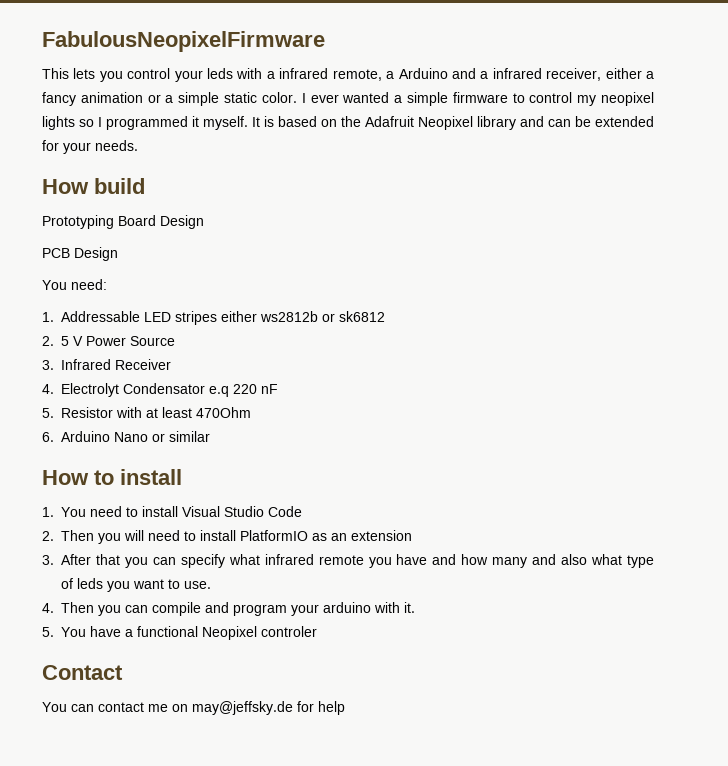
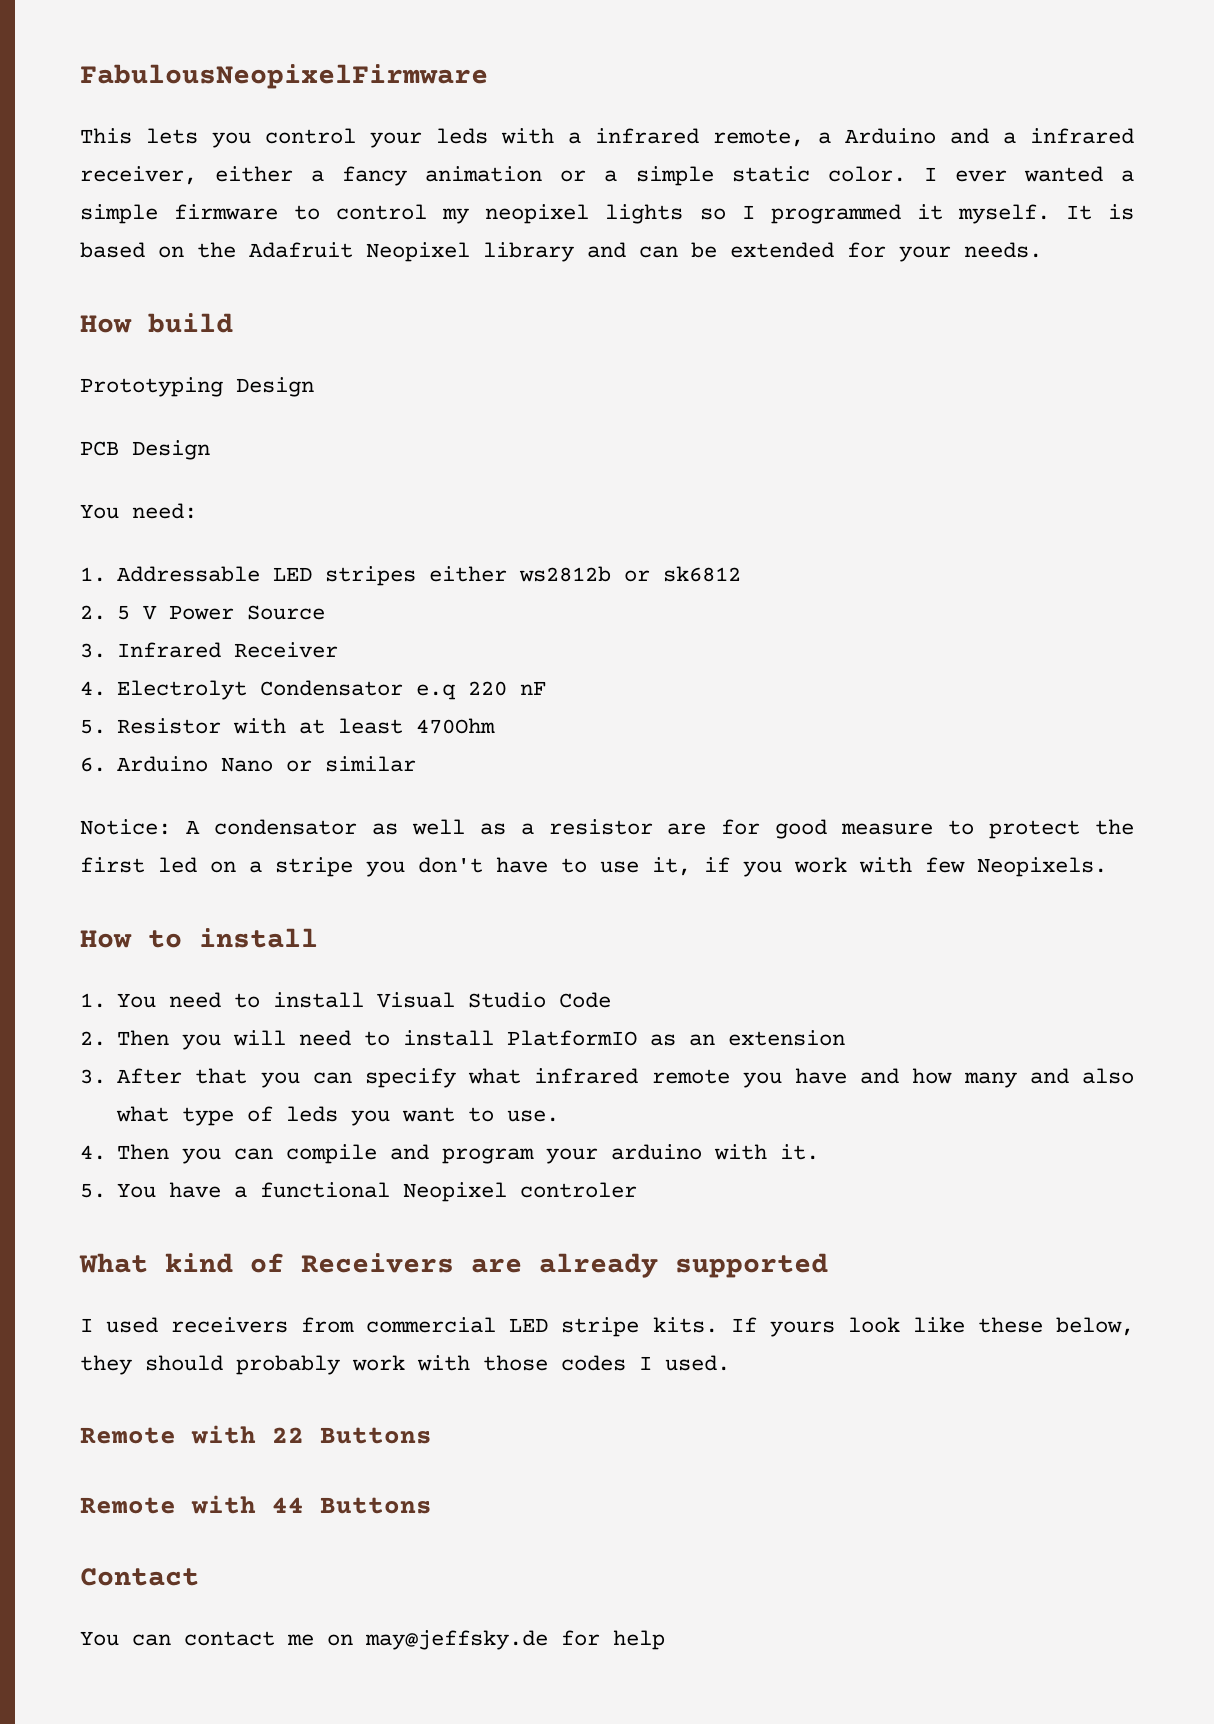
[118,215,156,226] Board -> (223, 387) none
(210, 436) none -> [80,819,1135,839] [80,857,1107,877] // Notice: A condensator as well as a resistor are for good measure to protect the first led on a stripe you don't have to use it, if you work with few Neopixels.
(317, 631) none -> [79,1253,828,1278] [80,1317,1135,1337] [80,1355,730,1375] [80,1425,432,1444] [80,1495,432,1514] // What kind of Receivers are already supported // I used receivers from commercial LED stripe kits. If yours look like these below, they should probably work with those codes I used. // Remote with 22 Buttons // Remote with 44 Buttons

